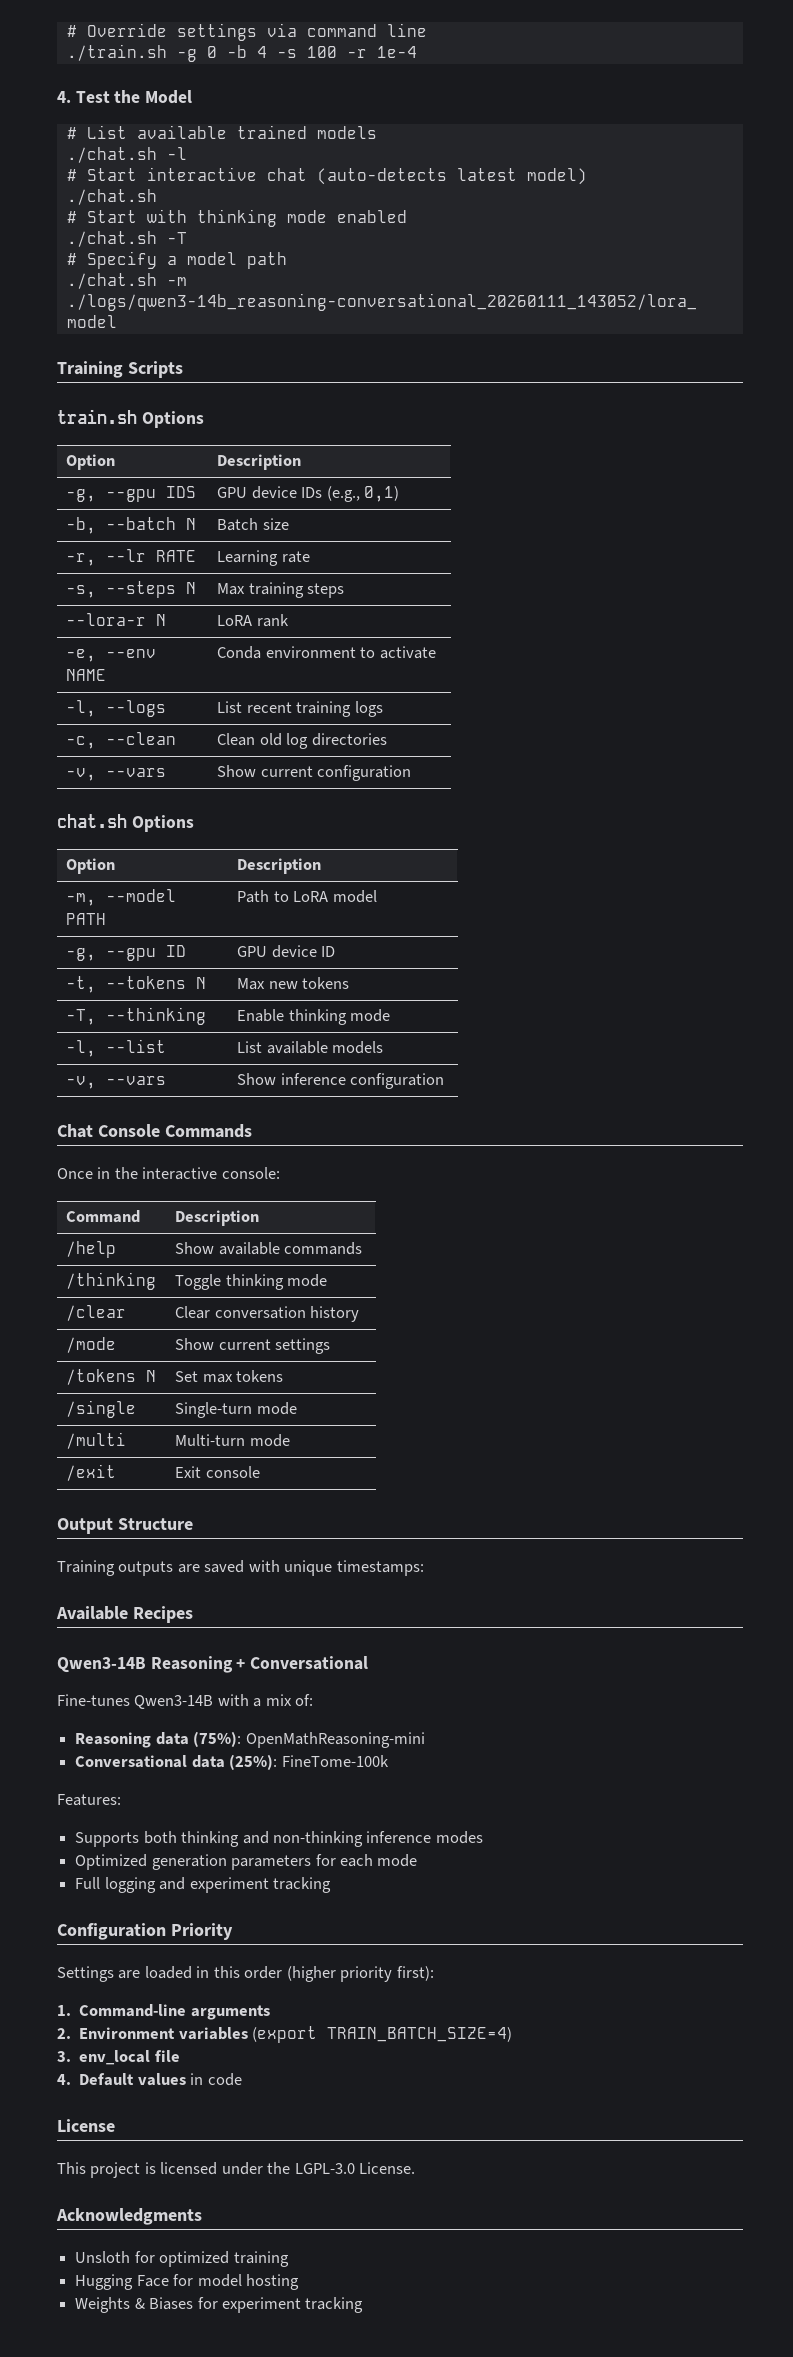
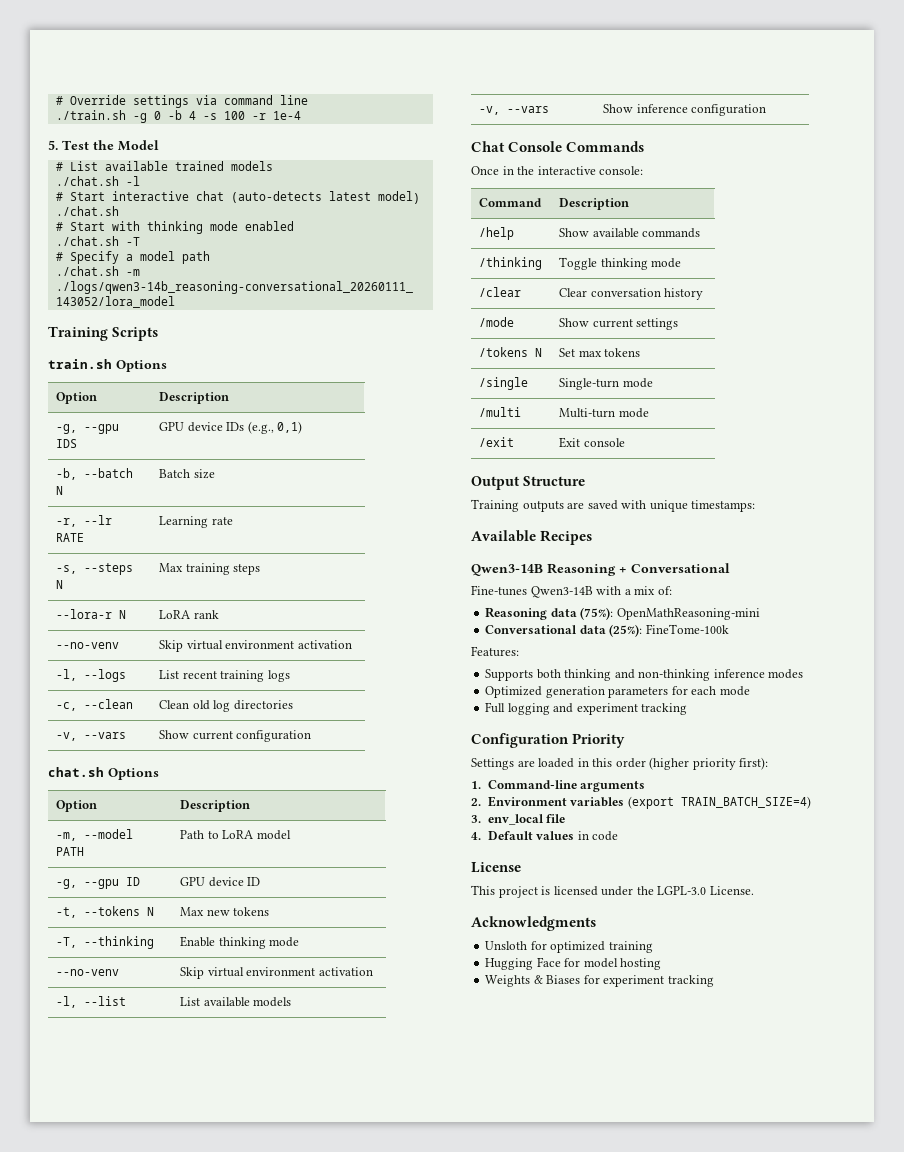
[57,91,71,103] 4. -> [48,140,58,150] 5.
[66,649,157,662] [66,669,107,681] [217,646,436,659] -e, --env NAME | Conda environment to activate -> [56,642,120,649] [159,640,352,652] --no-venv | Skip virtual environment activation
(391, 1015) none -> [56,969,120,976] [180,967,373,979] // --no-venv | Skip virtual environment activation

